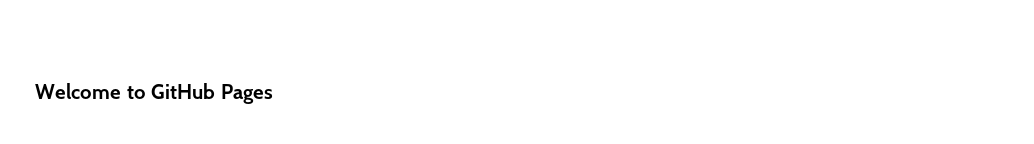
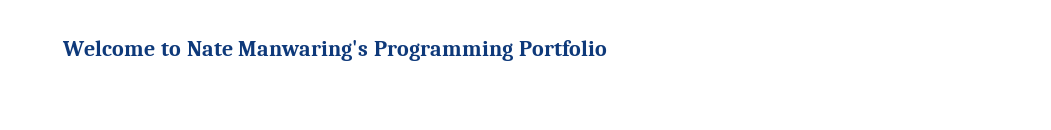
[151,83,273,104] GitHub Pages -> [186,40,608,61] Nate Manwaring's Programming Portfolio

